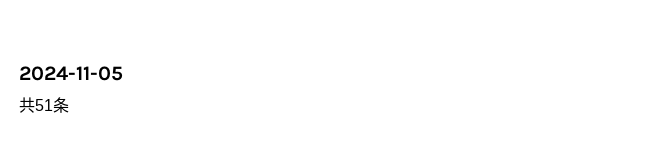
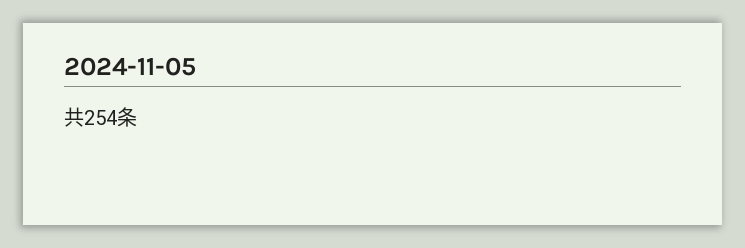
[35,99,53,111] 51 -> [84,110,117,125] 254

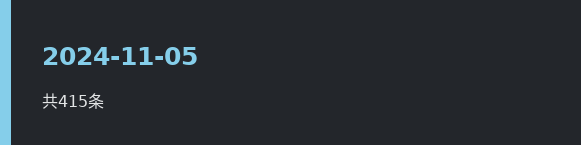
[84,110,117,125] 254 -> [58,95,88,107] 415

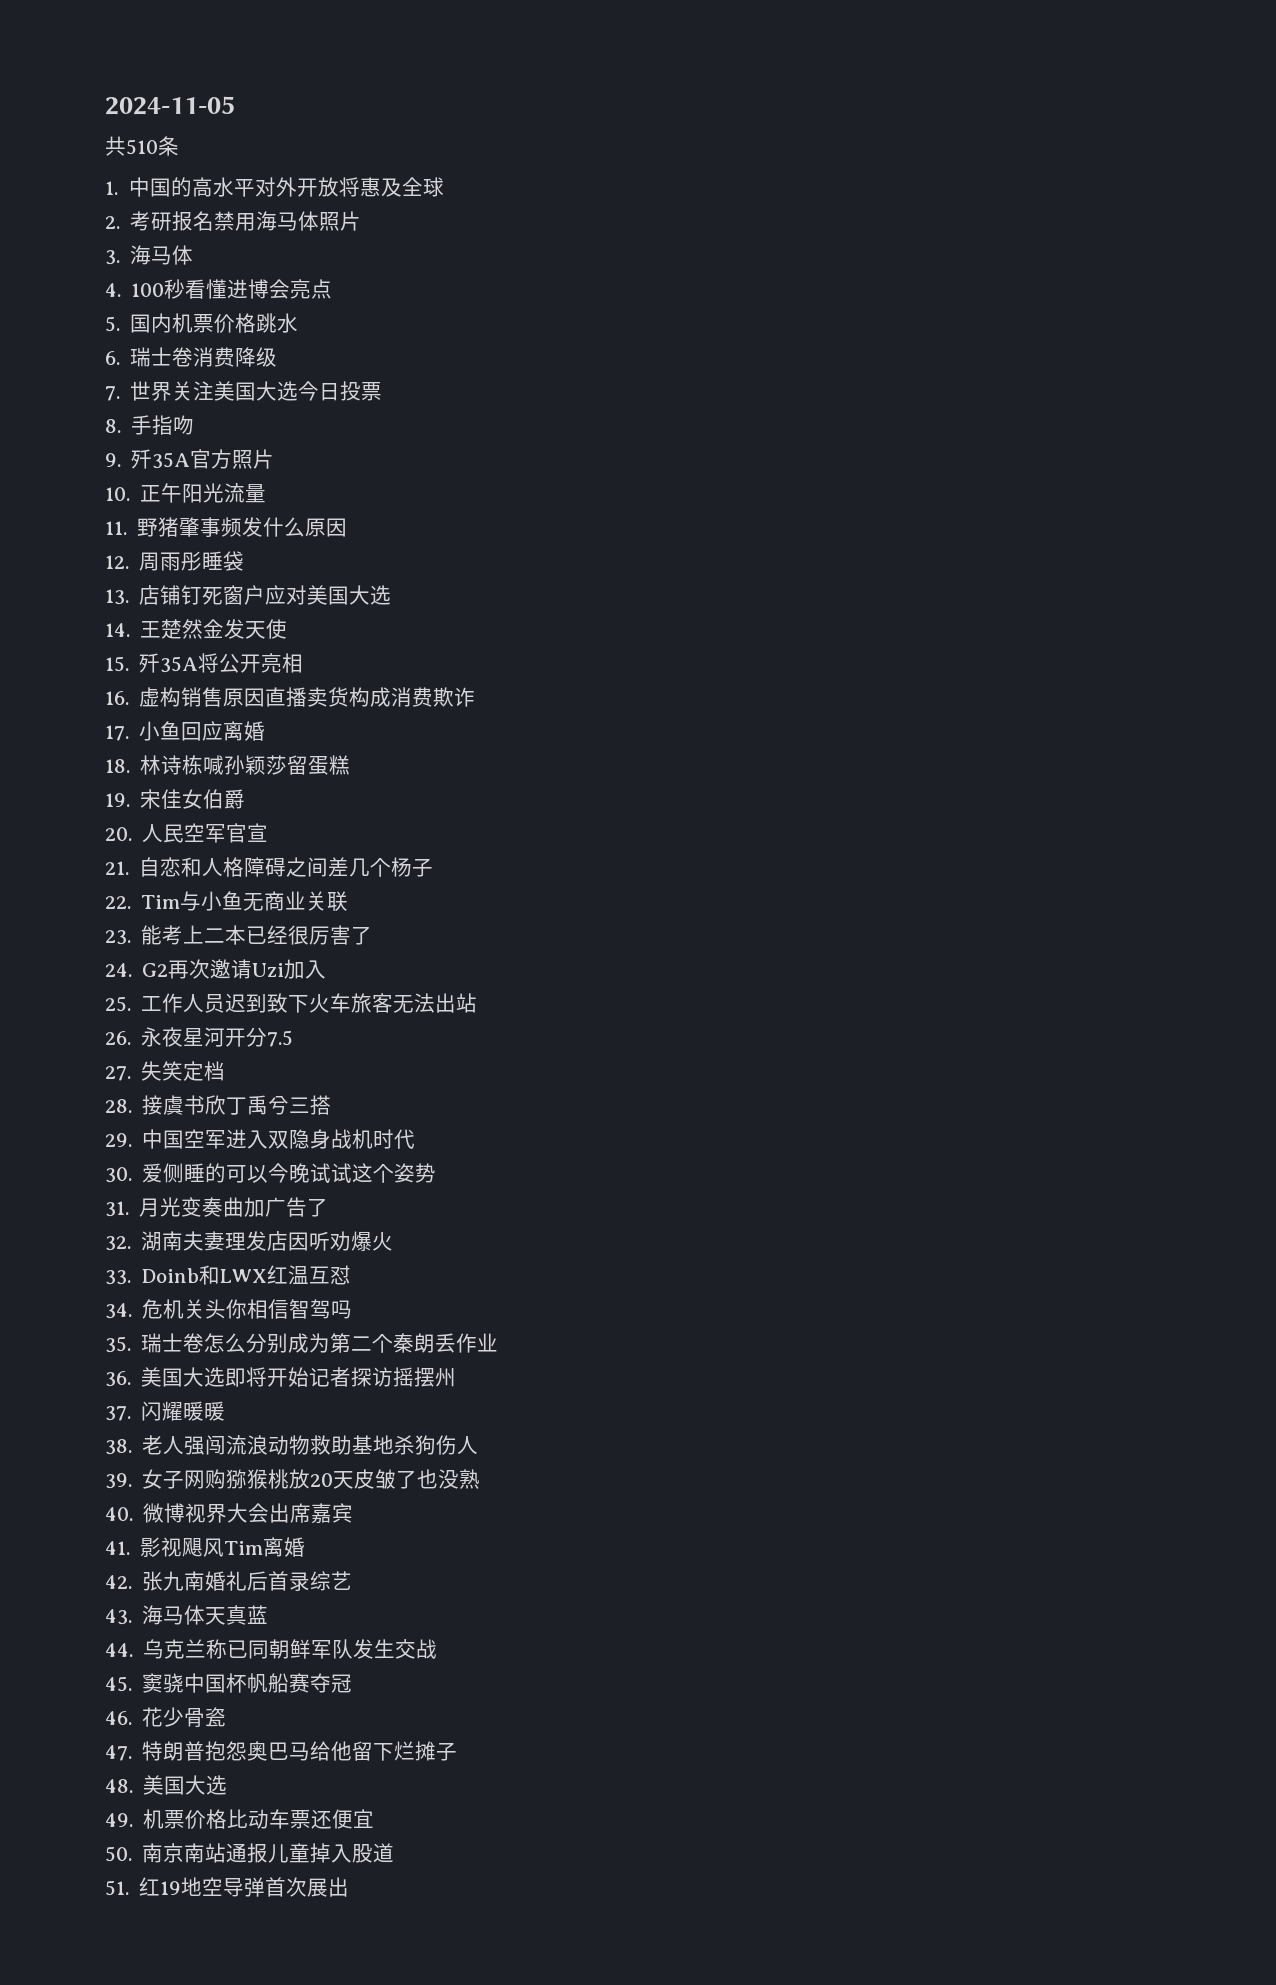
[58,95,88,107] 415 -> [126,139,158,155] 510
(104, 101) none -> [105,177,445,197] [105,211,362,231] [105,245,194,265] [105,279,333,299] [105,313,299,333] [105,347,278,367] [105,381,383,401] [105,415,195,435] [105,449,275,469] [105,483,267,503] [105,517,348,537] [105,551,245,571] [105,585,392,605] [105,619,288,639] [105,653,304,673] [105,687,476,707] [105,721,266,741] [105,755,351,775] [105,789,246,809] [105,823,269,843] [105,857,434,877] [105,891,349,912] [105,925,373,945] [105,959,327,979] [105,993,478,1013] [105,1027,294,1047] [105,1061,226,1081] [105,1095,332,1115] [105,1129,416,1149] [105,1163,437,1183] [105,1197,329,1217] [105,1231,394,1252] [105,1265,352,1285] [105,1299,353,1319] [105,1333,499,1353] [105,1367,457,1387] [105,1401,226,1421] [105,1435,479,1455] [105,1469,481,1489] [105,1503,354,1524] [105,1537,306,1557] [105,1571,353,1591] [105,1605,269,1625] [105,1639,438,1659] [105,1673,353,1693] [105,1707,227,1727] [105,1741,458,1761] [105,1775,228,1795] [105,1809,375,1829] [105,1843,395,1863] [105,1877,350,1897] // 1.中国的高水平对外开放将惠及全球 // 2.考研报名禁用海马体照片 // 3.海马体 // 4. 100秒看懂进博会亮点 // 5.国内机票价格跳水 // 6.瑞士卷消费降级 // 7.世界关注美国大选今日投票 // 8.手指吻 // 9.歼35A官方照片 // 10.正午阳光流量 // 11.野猪肇事频发什么原因 // 12.周雨彤睡袋 // 13.店铺钉死窗户应对美国大选 // 14.王楚然金发天使 // 15.歼35A将公开亮相 // 16.虚构销售原因直播卖货构成消费欺诈 // 17.小鱼回应离婚 // 18.林诗栋喊孙颖莎留蛋糕 // 19.宋佳女伯爵 // 20.人民空军官宣 // 21.自恋和人格障碍之间差几个杨子 // 22. Tim与小鱼无商业关联 // 23.能考上二本已经很厉害了 // 24. G2再次邀请Uzi加入 // 25.工作人员迟到致下火车旅客无法出站 // 26.永夜星河开分7.5 // 27.失笑定档 // 28.接虞书欣丁禹兮三搭 // 29.中国空军进入双隐身战机时代 // 30.爱侧睡的可以今晚试试这个姿势 // 31.月光变奏曲加广告了 // 32.湖南夫妻理发店因听劝爆火 // 33. Doinb和LWX红温互怼 // 34.危机关头你相信智驾吗 // 35.瑞士卷怎么分别成为第二个秦朗丢作业 // 36.美国大选即将开始记者探访摇摆州 // 37.闪耀暖暖 // 38.老人强闯流浪动物救助基地杀狗伤人 // 39.女子网购猕猴桃放20天皮皱了也没熟 // 40.微博视界大会出席嘉宾 // 41.影视飓风Tim离婚 // 42.张九南婚礼后首录综艺 // 43.海马体天真蓝 // 44.乌克兰称已同朝鲜军队发生交战 // 45.窦骁中国杯帆船赛夺冠 // 46.花少骨瓷 // 47.特朗普抱怨奥巴马给他留下烂摊子 // 48.美国大选 // 49.机票价格比动车票还便宜 // 50.南京南站通报儿童掉入股道 // 51.红19地空导弹首次展出

